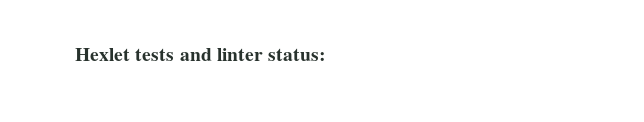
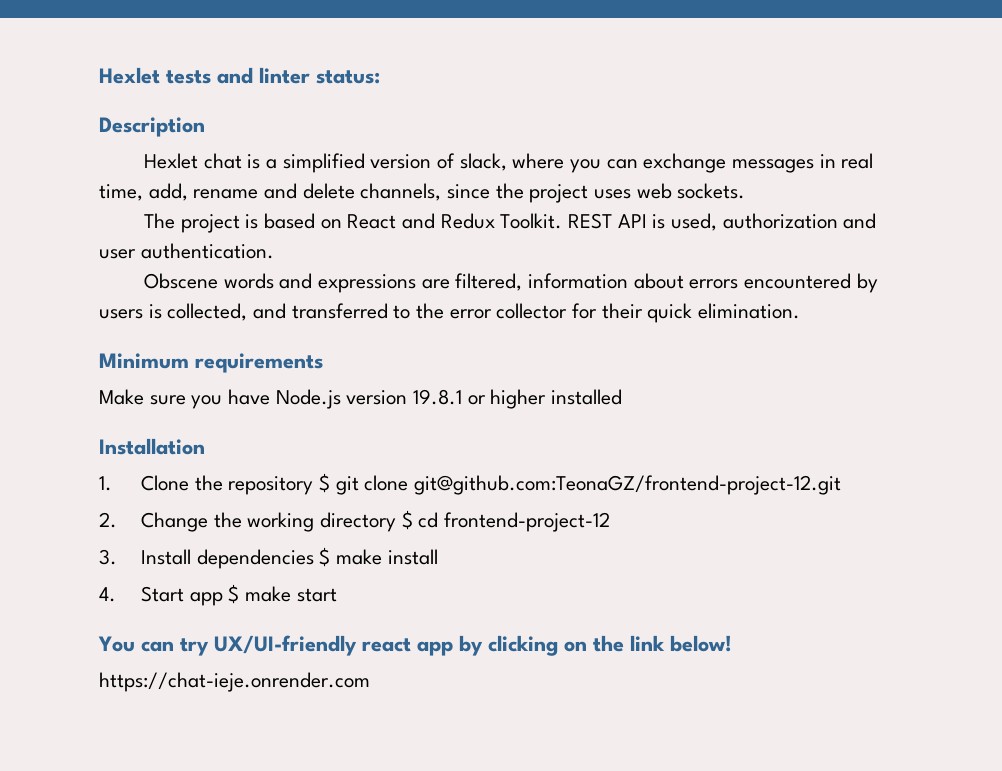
(327, 54) none -> [99,117,205,137] [143,153,874,173] [99,183,746,203] [143,213,877,233] [99,243,274,259] [143,273,878,293] [99,303,801,323] [99,353,323,373] [99,389,623,409] [99,438,205,455] [99,473,841,495] [99,510,610,532] [99,547,438,569] [99,584,337,606] [98,635,732,656] [99,672,370,692] // Description // Hexlet chat is a simplified version of slack, where you can exchange messages in real time, add, rename and delete channels, since the project uses web sockets. // The project is based on React and Redux Toolkit. REST API is used, authorization and user authentication. // Obscene words and expressions are filtered, information about errors encountered by users is collected, and transferred to the error collector for their quick elimination. // Minimum requirements // Make sure you have Node.js version 19.8.1 or higher installed // Installation // 1. Clone the repository $ git clone git@github.com:TeonaGZ/frontend-project-12.git // 2. Change the working directory $ cd frontend-project-12 // 3. Install dependencies $ make install // 4. Start app $ make start // You can try UX/UI-friendly react app by clicking on the link below! // https://chat-ieje.onrender.com

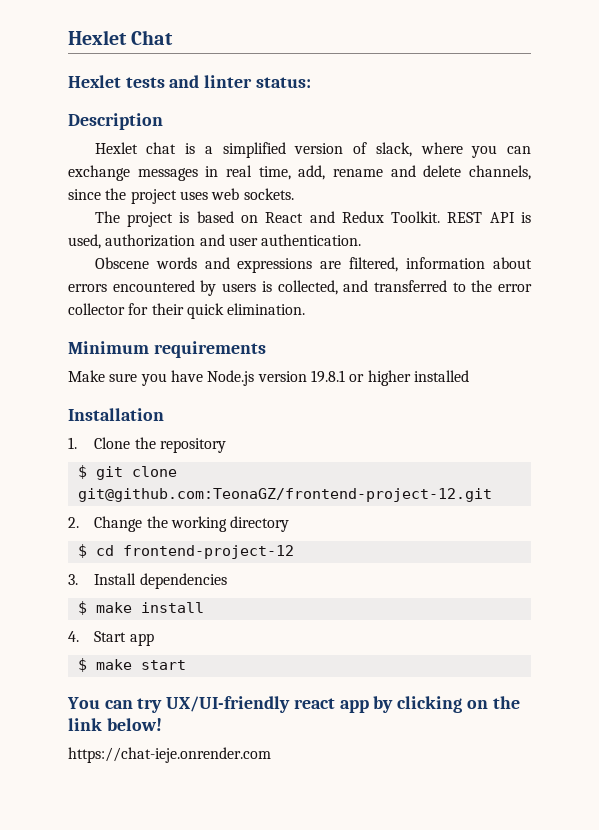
[99,67,160,84] Hexlet -> [68,30,174,45] [68,75,121,88] Hexlet Chat // Hexlet
(314, 485) none -> (226, 445) //
(396, 522) none -> (290, 524) //
(314, 559) none -> (227, 581) //
(223, 599) none -> (154, 639) //

